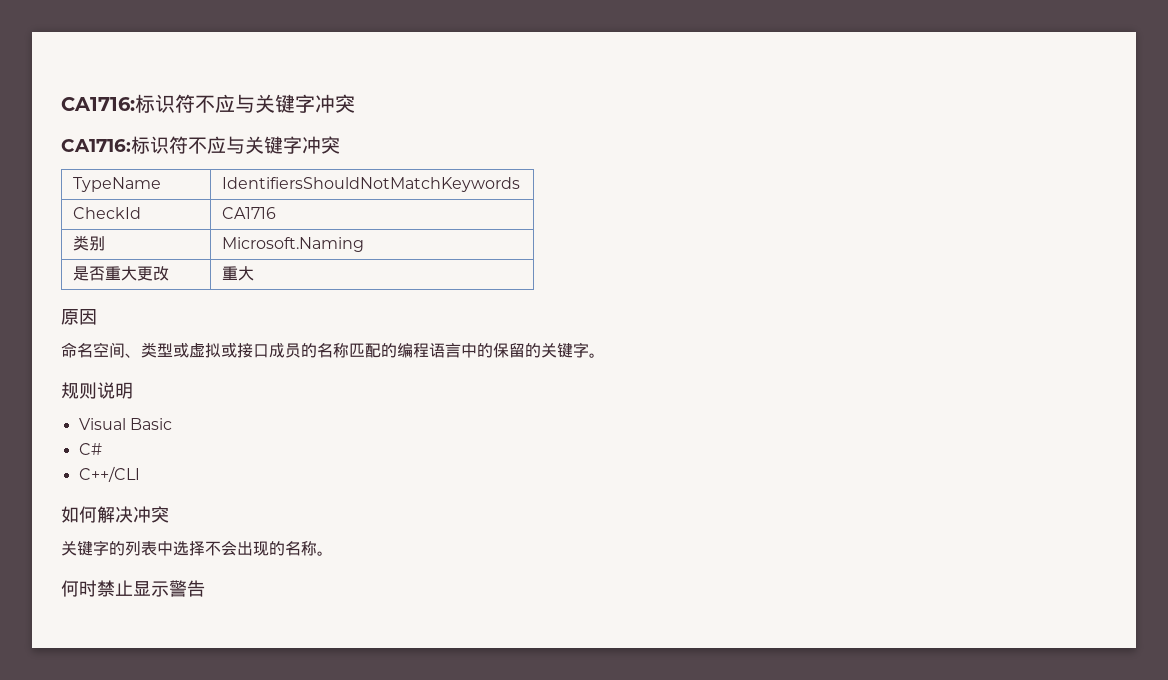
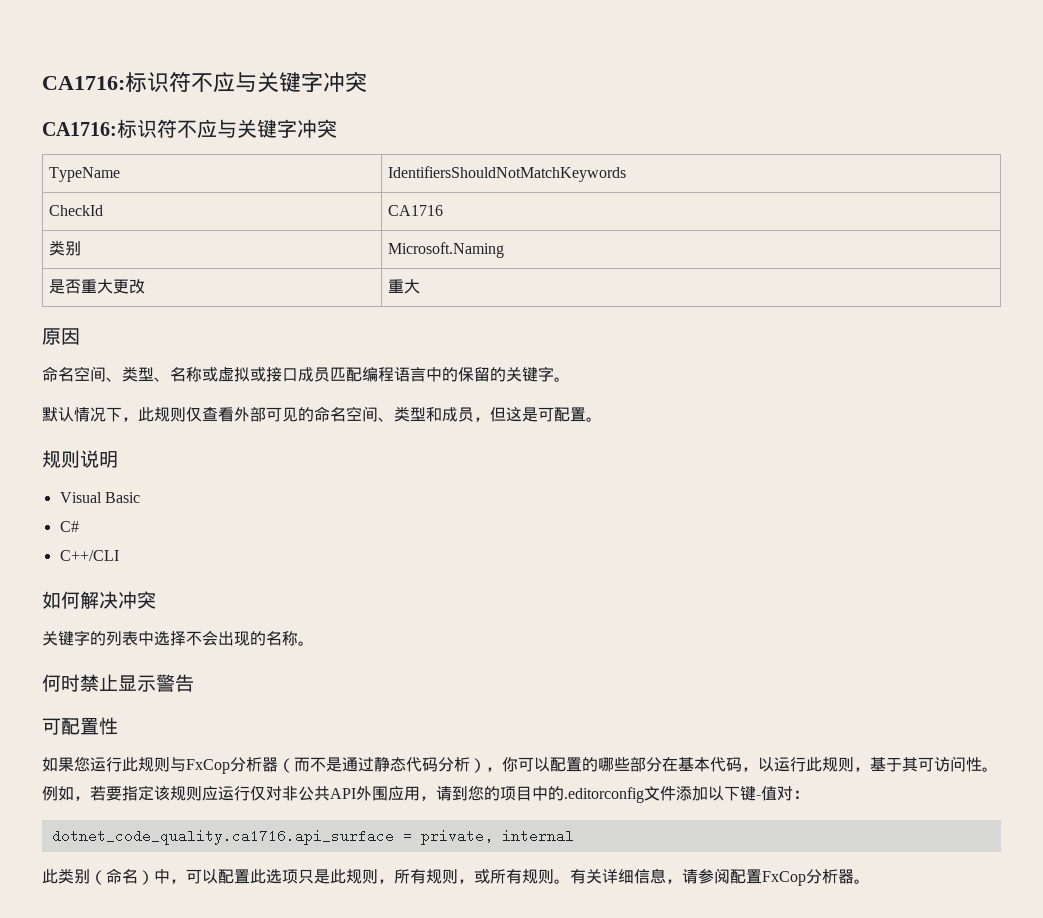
(173, 350) none -> [154,367,202,382] 、名称
[301,343,397,358] 的名称匹配的 -> [330,367,362,382] 匹配
(605, 355) none -> [42,406,602,422] // 默认情况下，此规则仅查看外部可见的命名空间、类型和成员，但这是可配置。
(205, 588) none -> [42,717,118,735] [42,756,998,774] [42,785,809,803] [51,829,574,845] [42,868,870,886] // 可配置性 // 如果您运行此规则与FxCop分析器（而不是通过静态代码分析），你可以配置的哪些部分在基本代码，以运行此规则，基于其可访问性。例如，若要指定该规则应运行仅对非公共API外围应用，请到您的项目中的.editorconfig文件添加以下键-值对： // dotnet_code_quality.ca1716.api_surface = private, internal // 此类别（命名）中，可以配置此选项只是此规则，所有规则，或所有规则。有关详细信息，请参阅配置FxCop分析器。

